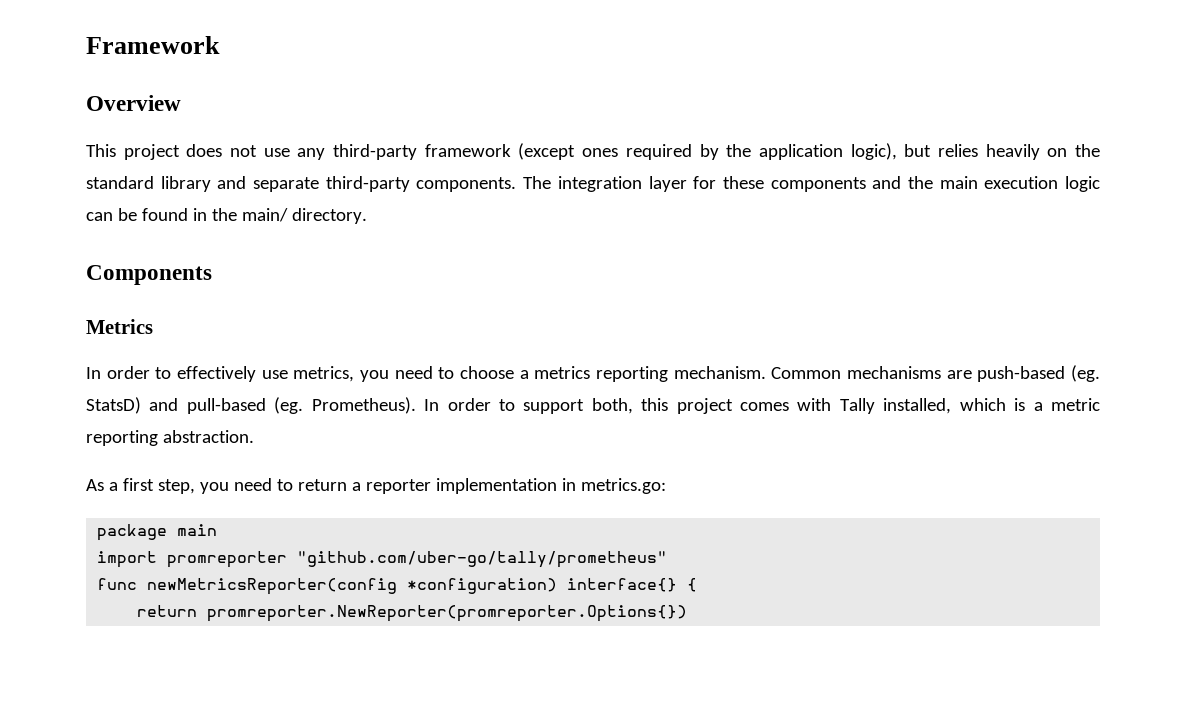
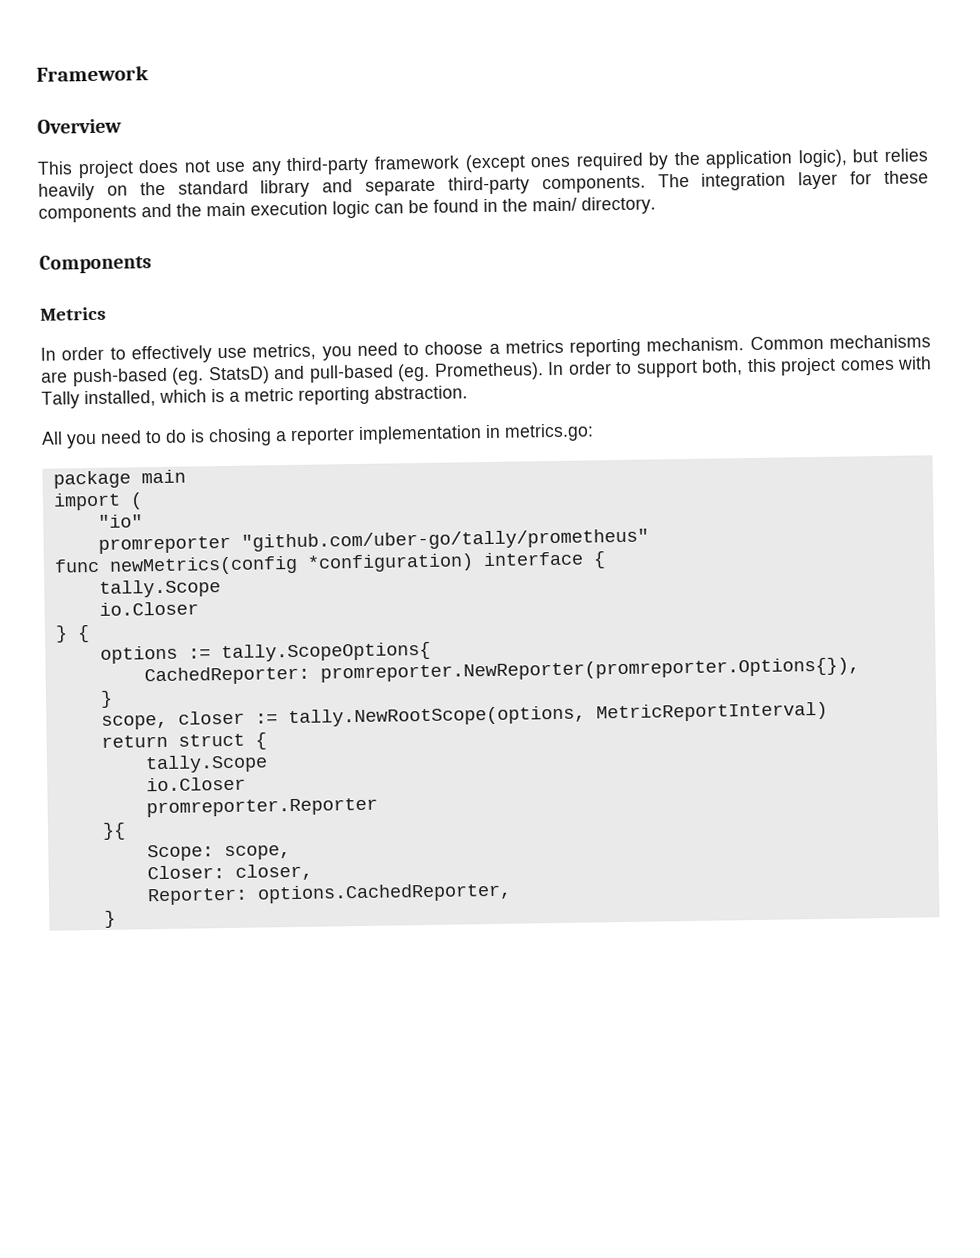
[86,478,347,494] As a first step, you need to return -> [41,428,272,449] All you need to do is chosing
(158, 559) none -> [129,492,143,510] [97,514,143,528] ( // "io" //
[147,578,698,595] [137,605,688,622] newMetricsReporter(config *configuration) interface{} { // return promreporter.NewReporter(promreporter.Options{}) -> [108,551,606,576] [98,579,221,598] [98,601,199,616] [54,625,90,643] [99,641,431,664] [143,657,860,686] [99,690,113,708] [100,701,828,730] [100,732,267,750] [144,754,268,774] [145,776,246,792] [145,797,378,818] [101,822,126,840] [146,844,291,862] [146,863,313,881] [146,882,512,906] [103,910,116,928] newMetrics(config *configuration) interface { // tally.Scope // io.Closer // } { // options := tally.ScopeOptions{ // CachedReporter: promreporter.NewReporter(promreporter.Options{}), // } // scope, closer := tally.NewRootScope(options, MetricReportInterval) // return struct { // tally.Scope // io.Closer // promreporter.Reporter // }{ // Scope: scope, // Closer: closer, // Reporter: options.CachedReporter, // }

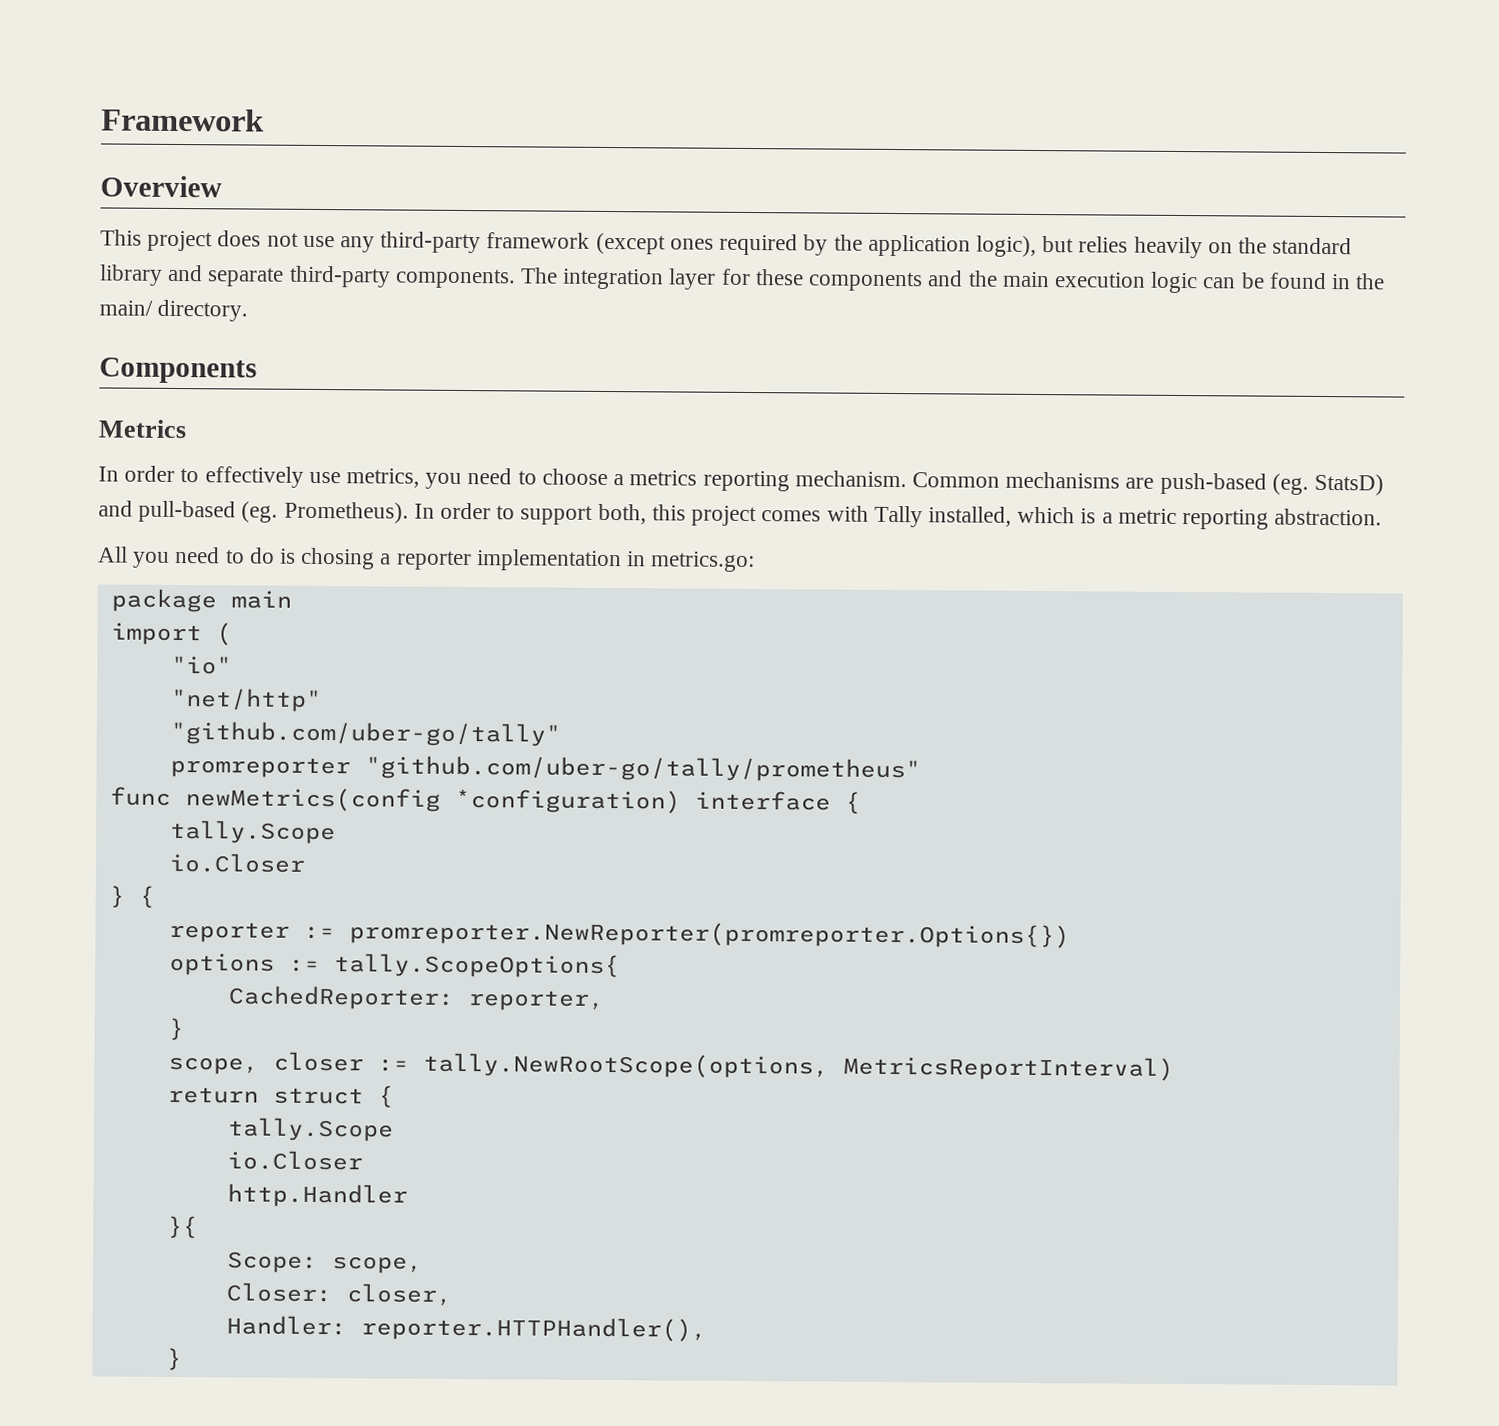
(143, 521) none -> [170,687,322,713] [169,720,561,747] // "net/http" // "github.com/uber-go/tally"
(90, 634) none -> [168,920,1070,949] // reporter := promreporter.NewReporter(promreporter.Options{})
[319,657,860,683] promreporter.NewReporter(promreporter.Options{}), -> [467,990,605,1011] reporter,
[595,701,828,723] MetricReportInterval) -> [842,1055,1174,1081] MetricsReportInterval)
[145,797,378,818] promreporter.Reporter -> [226,1183,408,1208] http.Handler
[146,882,512,906] Reporter: options.CachedReporter, -> [225,1315,707,1342] Handler: reporter.HTTPHandler(),

